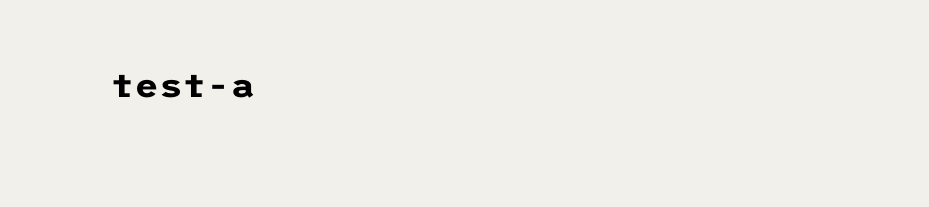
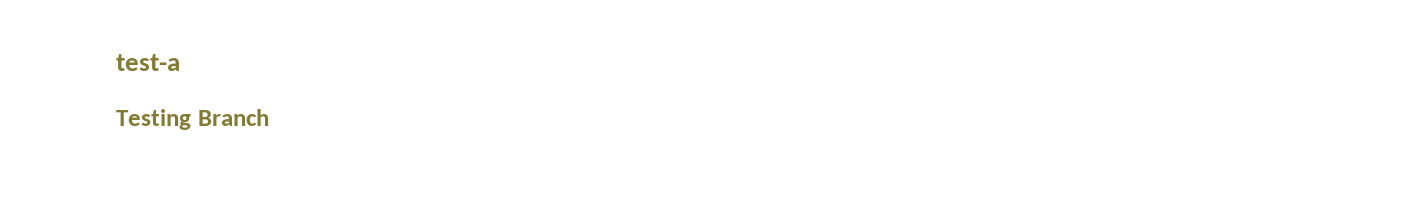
(255, 86) none -> [116,109,269,130] // Testing Branch

